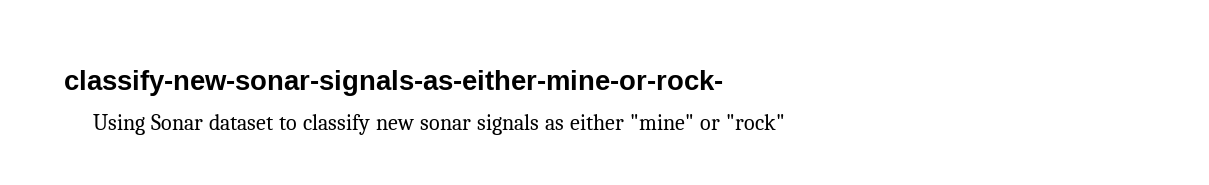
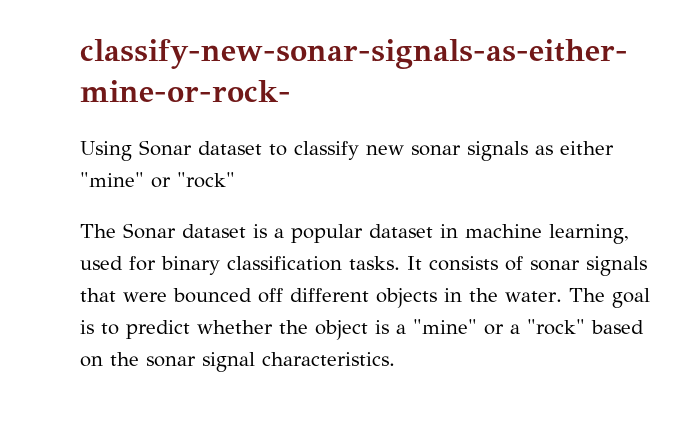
(785, 122) none -> [80,223,629,244] [80,256,647,276] [80,288,650,308] [80,319,644,340] [80,352,395,372] // The Sonar dataset is a popular dataset in machine learning, used for binary classification tasks. It consists of sonar signals that were bounced off different objects in the water. The goal is to predict whether the object is a "mine" or a "rock" based on the sonar signal characteristics.

